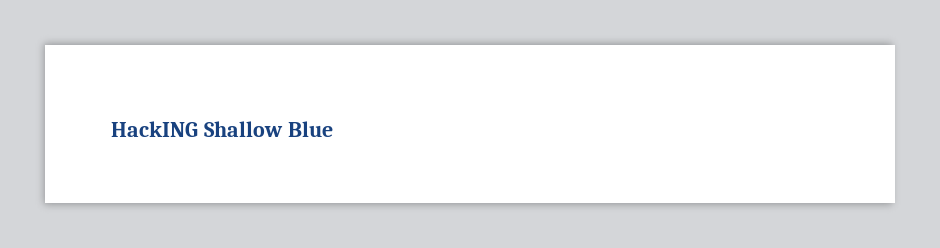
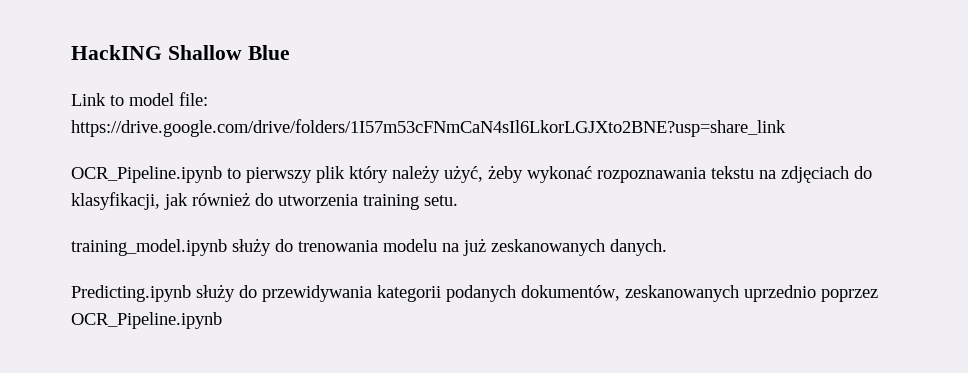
(333, 129) none -> [71,92,208,106] [71,119,786,137] [71,165,872,183] [71,192,458,210] [71,238,667,256] [71,284,878,302] [71,312,222,329] // Link to model file: https://drive.google.com/drive/folders/1I57m53cFNmCaN4sIl6LkorLGJXto2BNE?usp=share_link // OCR_Pipeline.ipynb to pierwszy plik który należy użyć, żeby wykonać rozpoznawania tekstu na zdjęciach do klasyfikacji, jak również do utworzenia training setu. // training_model.ipynb służy do trenowania modelu na już zeskanowanych danych. // Predicting.ipynb służy do przewidywania kategorii podanych dokumentów, zeskanowanych uprzednio poprzez OCR_Pipeline.ipynb

